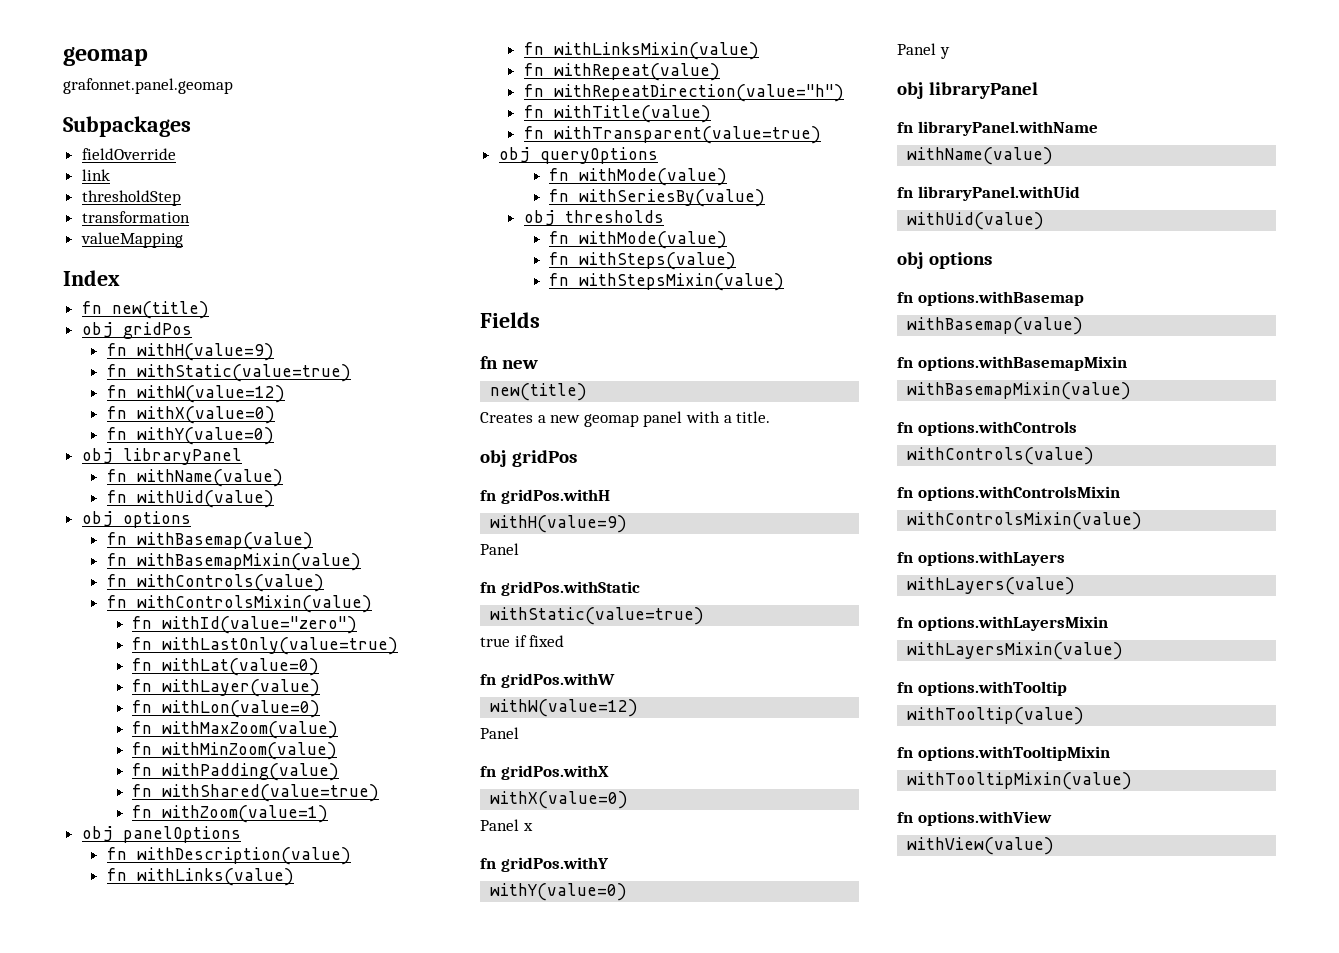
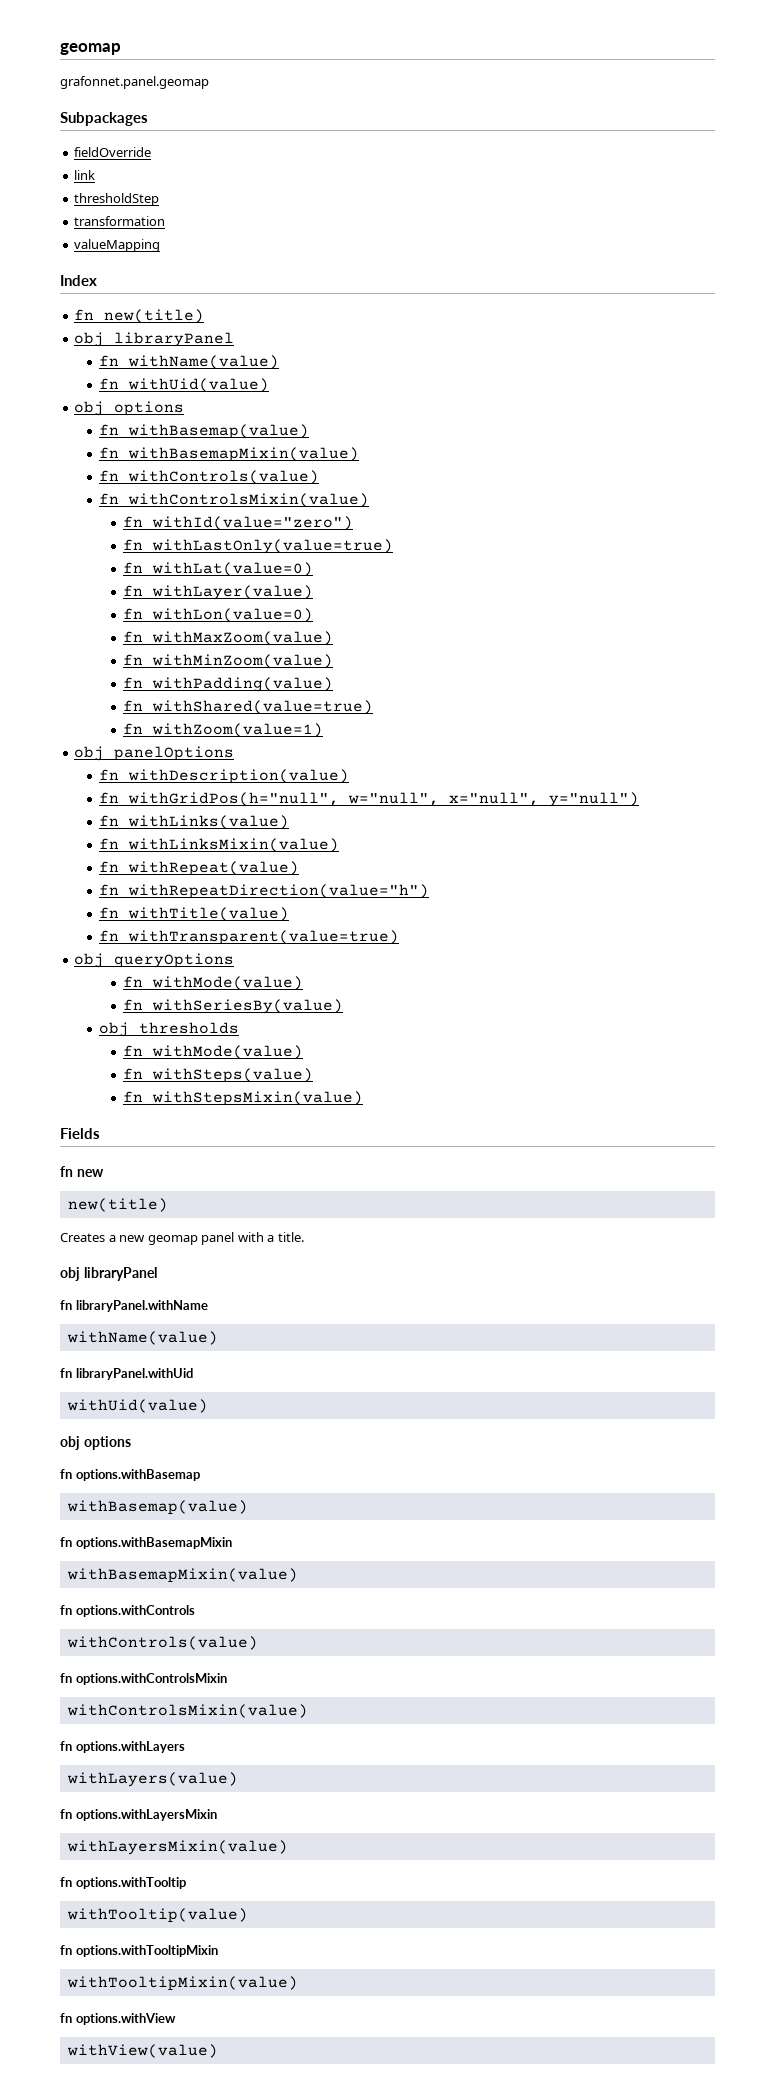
[81,322,192,339] [106,343,274,361] [106,364,351,382] [106,385,285,403] [106,406,275,424] [106,427,274,445] // obj gridPos // fn withH(value=9) // fn withStatic(value=true) // fn withW(value=12) // fn withX(value=0) // fn withY(value=0) -> (205, 316) none
(351, 856) none -> [98,792,639,807] // fn withGridPos(h="null", w="null", x="null", y="null")
[480,450,578,467] [480,489,610,504] [490,515,628,533] [480,543,519,555] [480,581,640,596] [490,607,705,625] [480,635,565,647] [480,673,615,688] [490,699,639,717] [480,727,519,739] [480,765,609,780] [490,791,629,809] [480,819,533,831] [480,857,609,872] [490,883,628,901] [897,43,950,59] // obj gridPos // fn gridPos.withH // withH(value=9) // Panel // fn gridPos.withStatic // withStatic(value=true) // true if fixed // fn gridPos.withW // withW(value=12) // Panel // fn gridPos.withX // withX(value=0) // Panel x // fn gridPos.withY // withY(value=0) // Panel y -> (304, 1237) none

